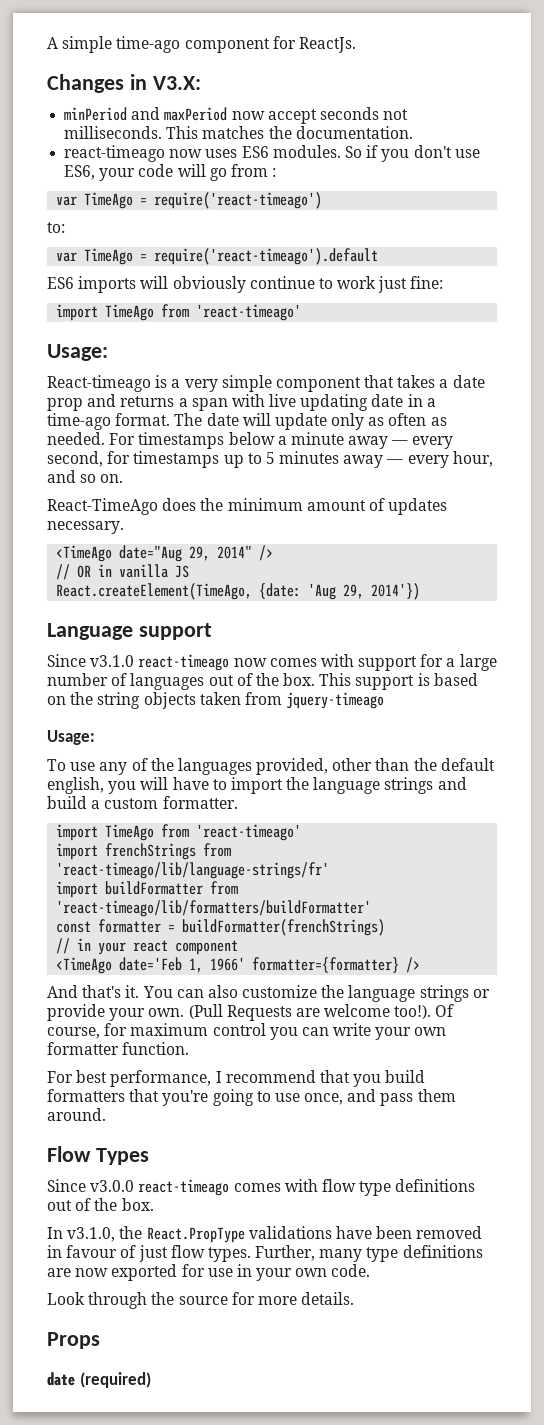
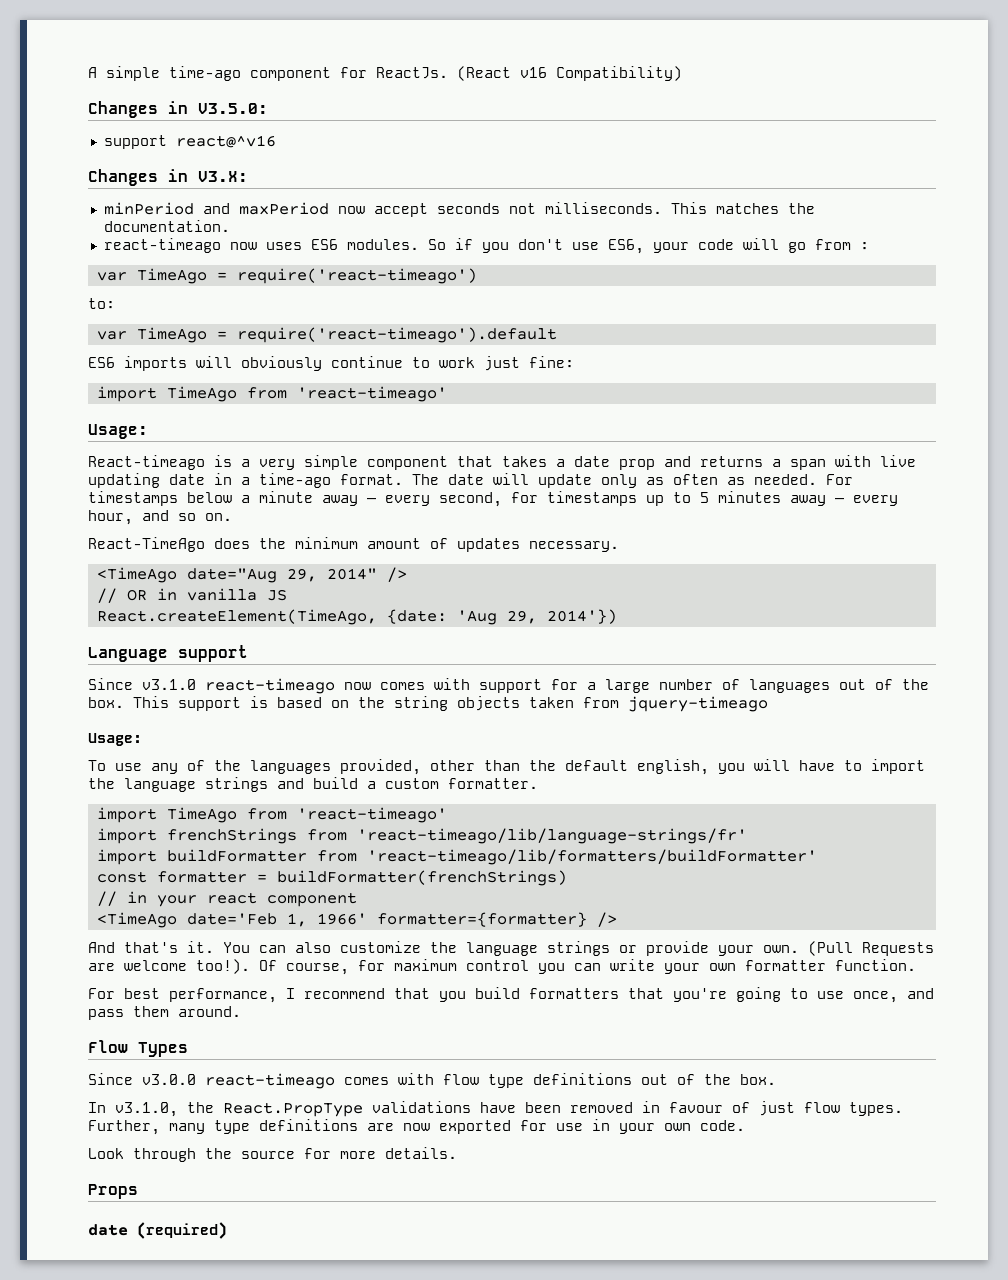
(356, 45) none -> [457,66,682,81] [88,101,268,118] [103,135,276,149] (React v16 Compatibility) // Changes in V3.5.0: // support react@^v16

